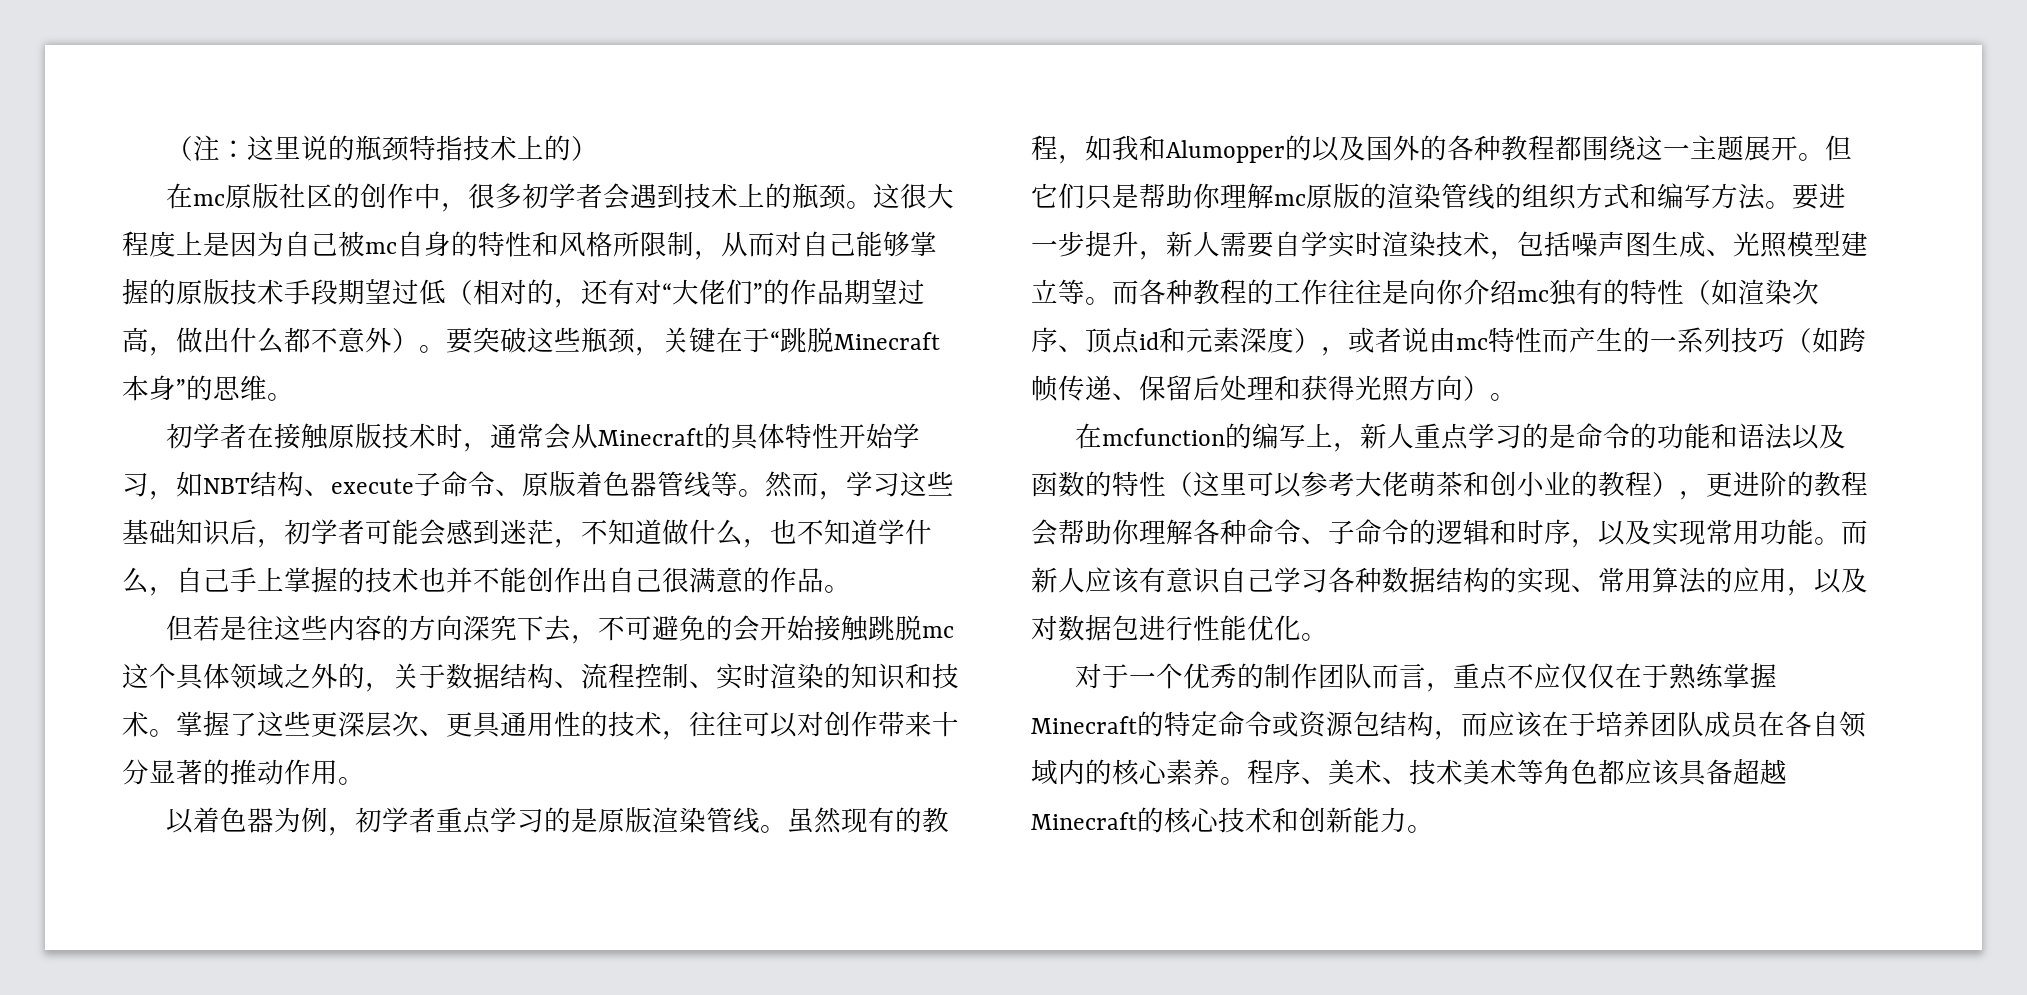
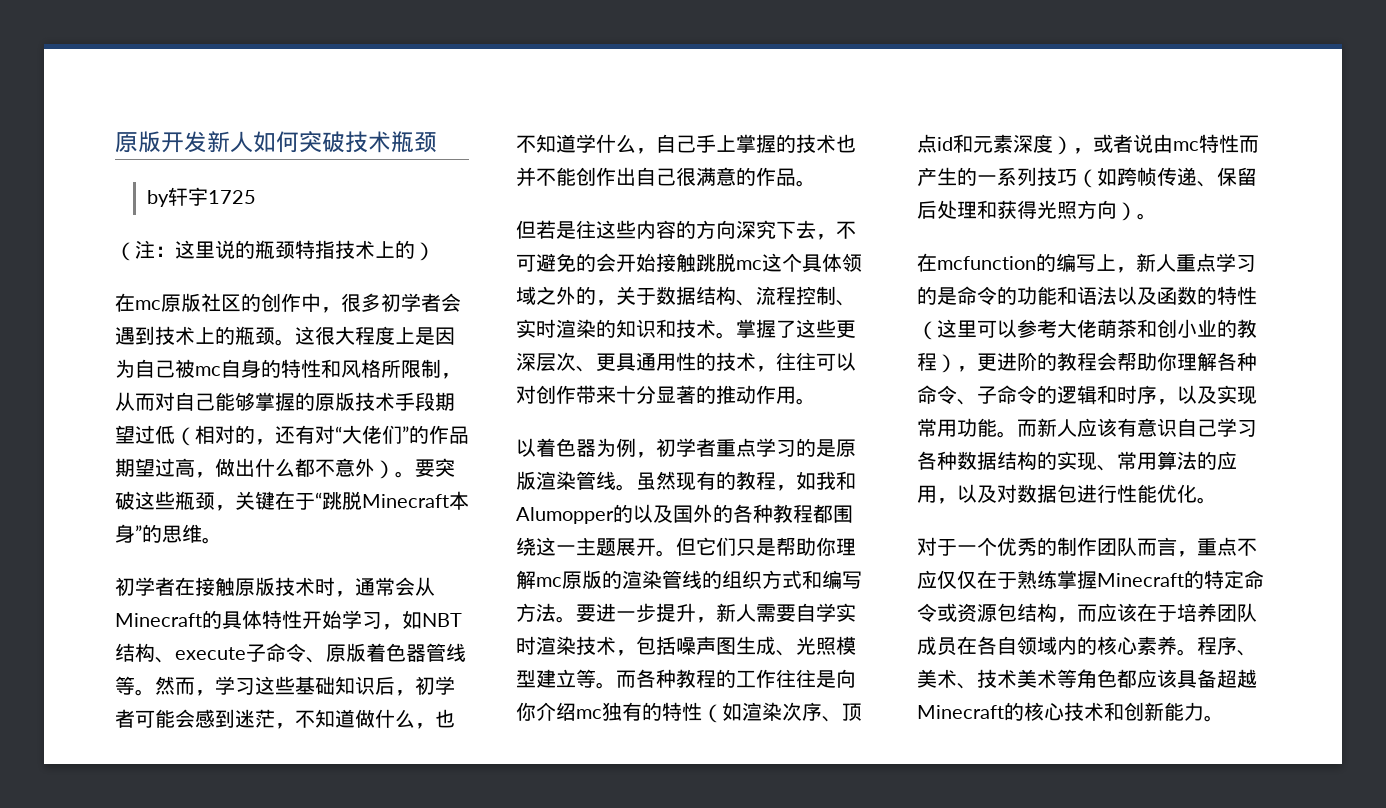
(165, 148) none -> [115,131,437,153] [147,187,257,207] 原版开发新人如何突破技术瓶颈 // by轩宇1725 //

